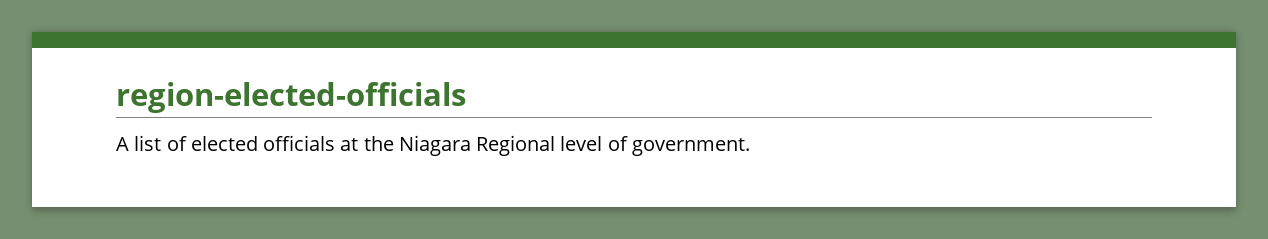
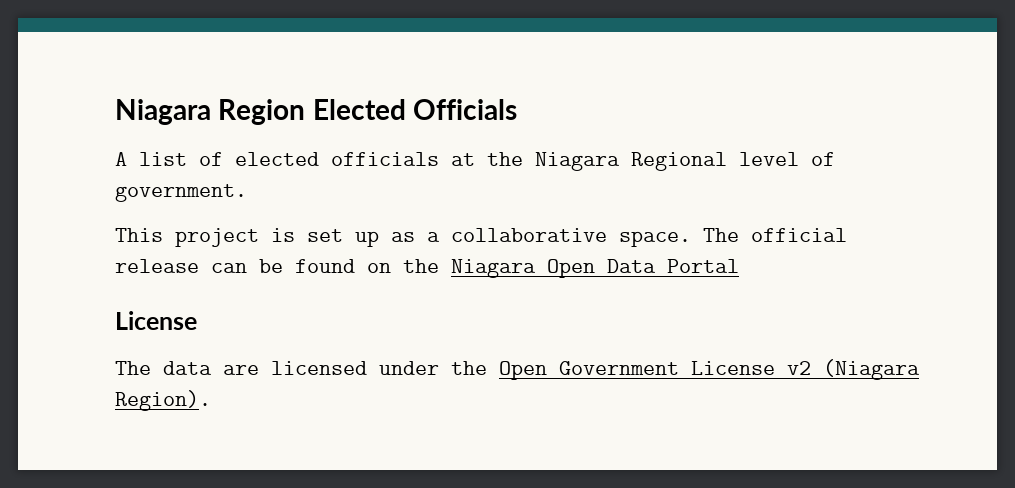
[116,82,466,113] region-elected-officials -> [115,99,518,125] Niagara Region Elected Officials
(750, 147) none -> [115,228,847,247] [115,259,739,278] [115,311,197,330] [115,359,920,380] [115,390,211,411] // This project is set up as a collaborative space. The official release can be found on the Niagara Open Data Portal // License // The data are licensed under the Open Government License v2 (Niagara Region).

